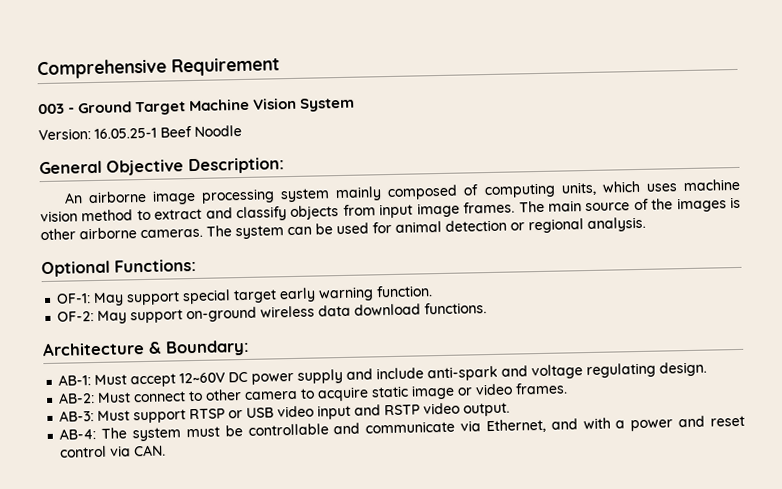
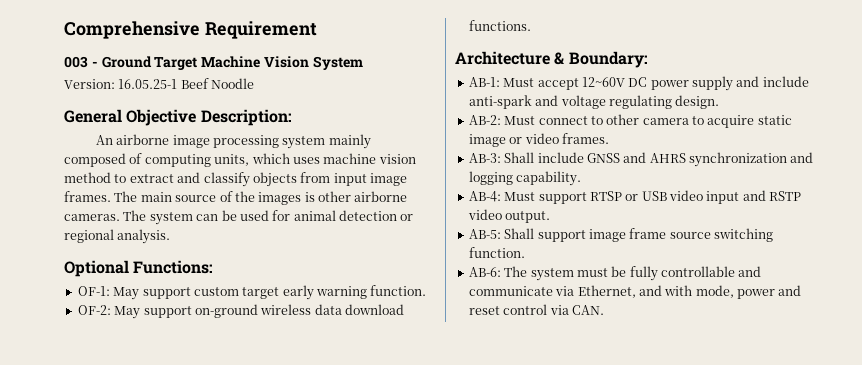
[182,289,232,305] special -> [193,287,239,296] custom
(95, 416) none -> [504,152,814,167] [468,171,582,186] [468,191,501,202] Shall include GNSS and AHRS synchronization and logging capability. // AB-4:
[59,427,97,440] AB-4: -> [468,228,773,242] [468,247,525,258] [468,267,501,277] AB-5: Shall support image frame source switching function. // AB-6:
(243, 431) none -> [629,266,658,281] fully
[615,420,626,429] a -> [695,285,734,298] mode,

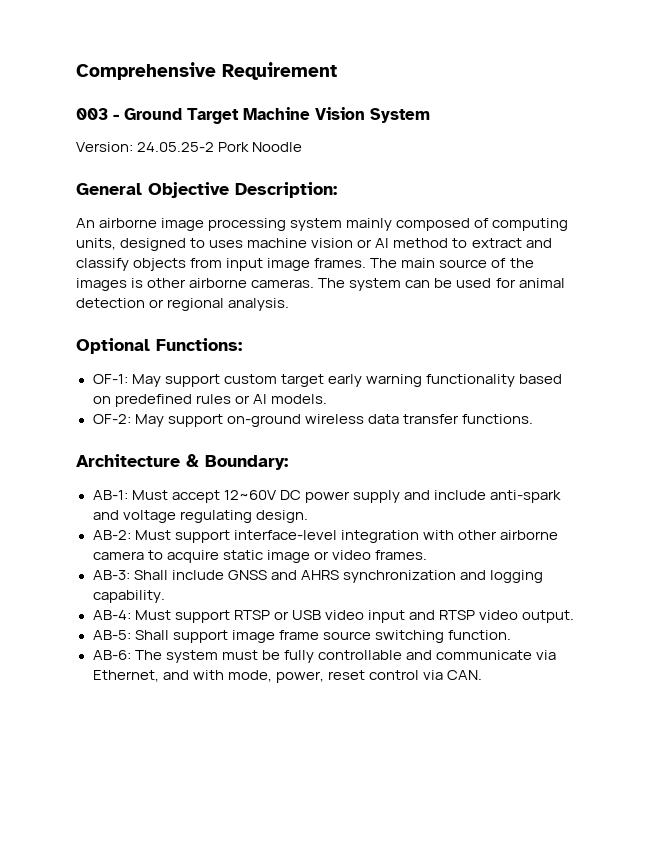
[118,78,209,89] 16.05.25-1 Beef -> [137,142,250,152] 24.05.25-2 Pork
[251,153,290,164] which -> [120,238,206,251] designed to
(416, 159) none -> [357,238,390,248] or AI
[370,285,427,296] function. -> [425,374,562,387] [92,394,327,407] functionality based on predefined rules or AI models.
[345,304,404,315] download -> [402,414,459,424] transfer
[538,114,640,125] connect to other -> [174,530,558,543] support interface-level integration with other airborne
[769,191,802,201] RSTP -> [438,610,475,620] RTSP
[737,285,802,299] power and -> [275,671,324,683] power,

